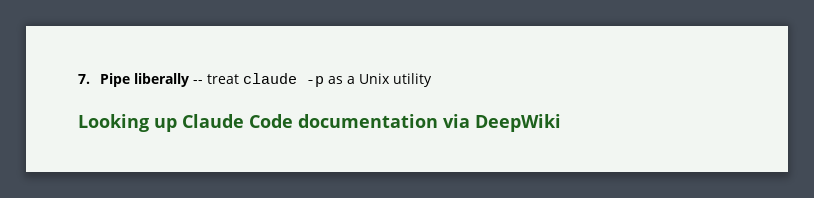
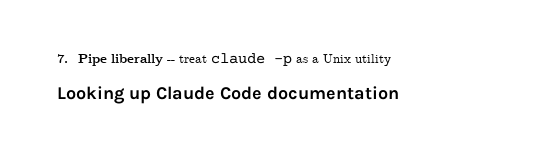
[443,114,561,132] via DeepWiki -> (399, 93) none

